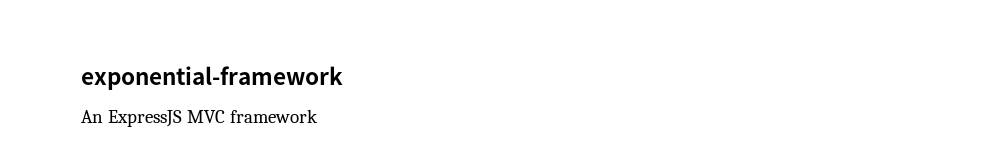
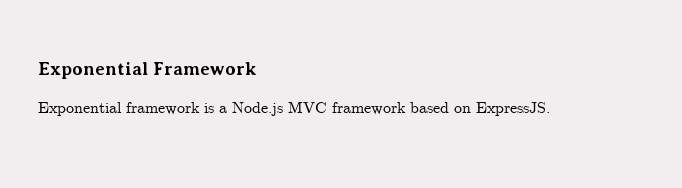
[81,66,343,90] [81,109,319,127] exponential-framework // An ExpressJS MVC framework -> [38,62,257,79] [38,101,550,116] Exponential Framework // Exponential framework is a Node.js MVC framework based on ExpressJS.

